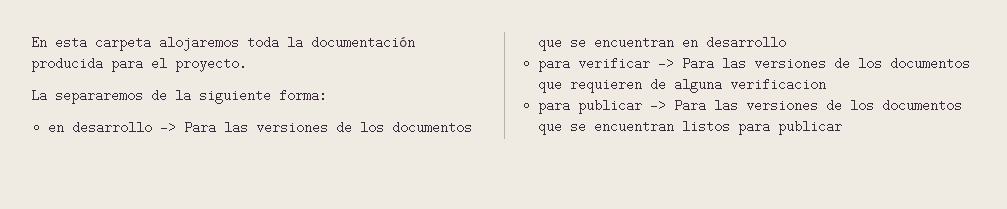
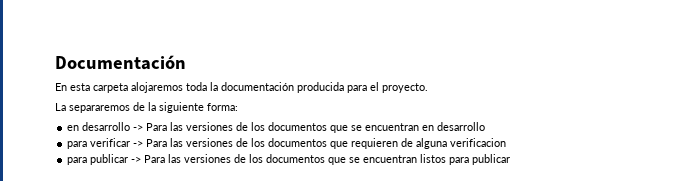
(31, 42) none -> [55,55,186,70] Documentación //

